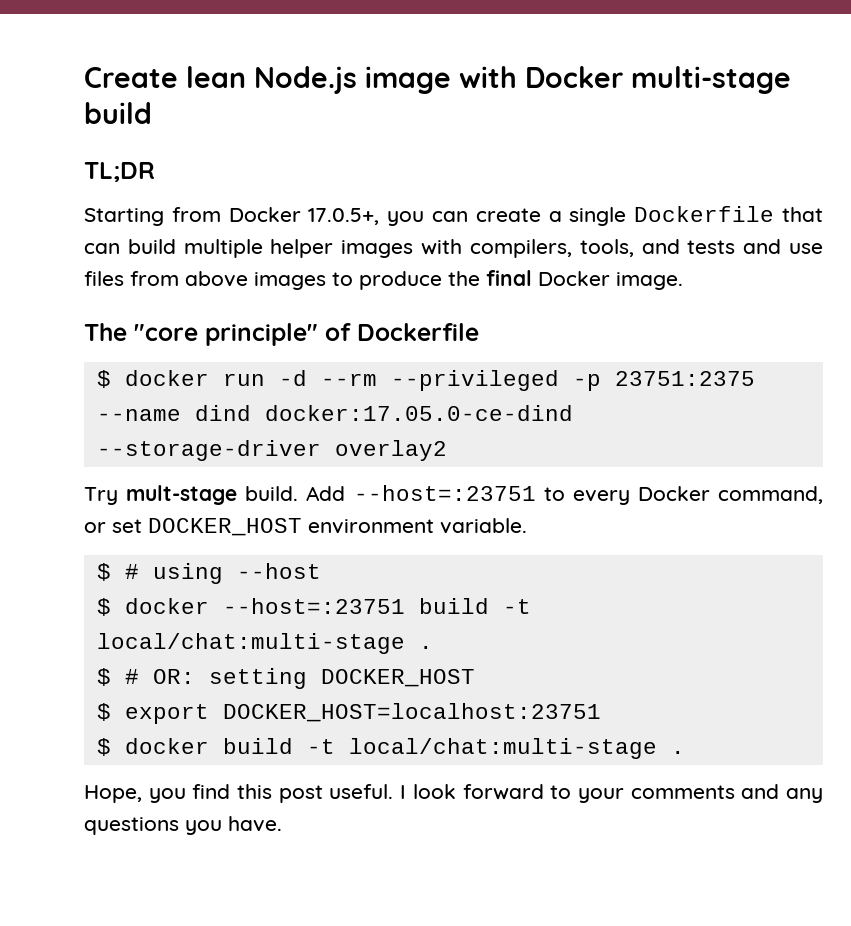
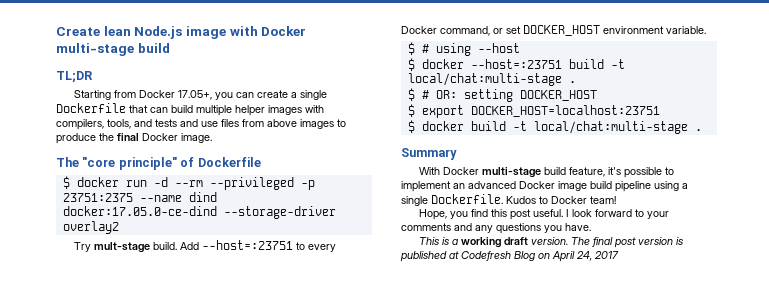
[308,208,380,225] 17.0.5+, -> [177,90,212,100] 17.05+,
(685, 752) none -> [401,148,457,160] [418,167,674,178] [401,181,688,192] [401,194,616,206] // Summary // With Docker multi-stage build feature, it's possible to implement an advanced Docker image build pipeline using a single Dockerfile. Kudos to Docker team!
(282, 824) none -> [418,237,683,248] [400,251,619,262] // This is a working draft version. The final post version is published at Codefresh Blog on April 24, 2017

